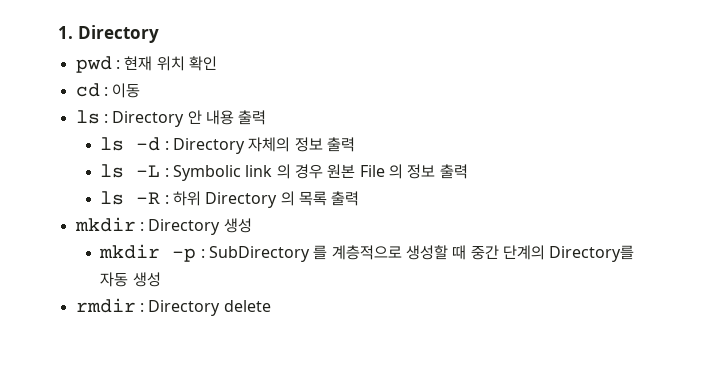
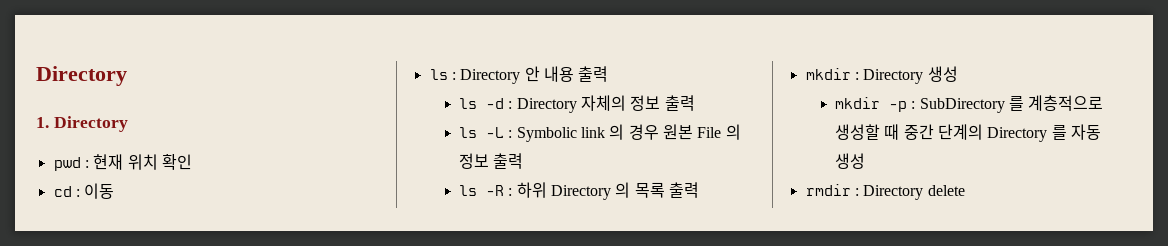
(58, 32) none -> [36,66,127,86] Directory //
[549,245,635,262] Directory를 -> [987,125,1067,142] Directory 를

